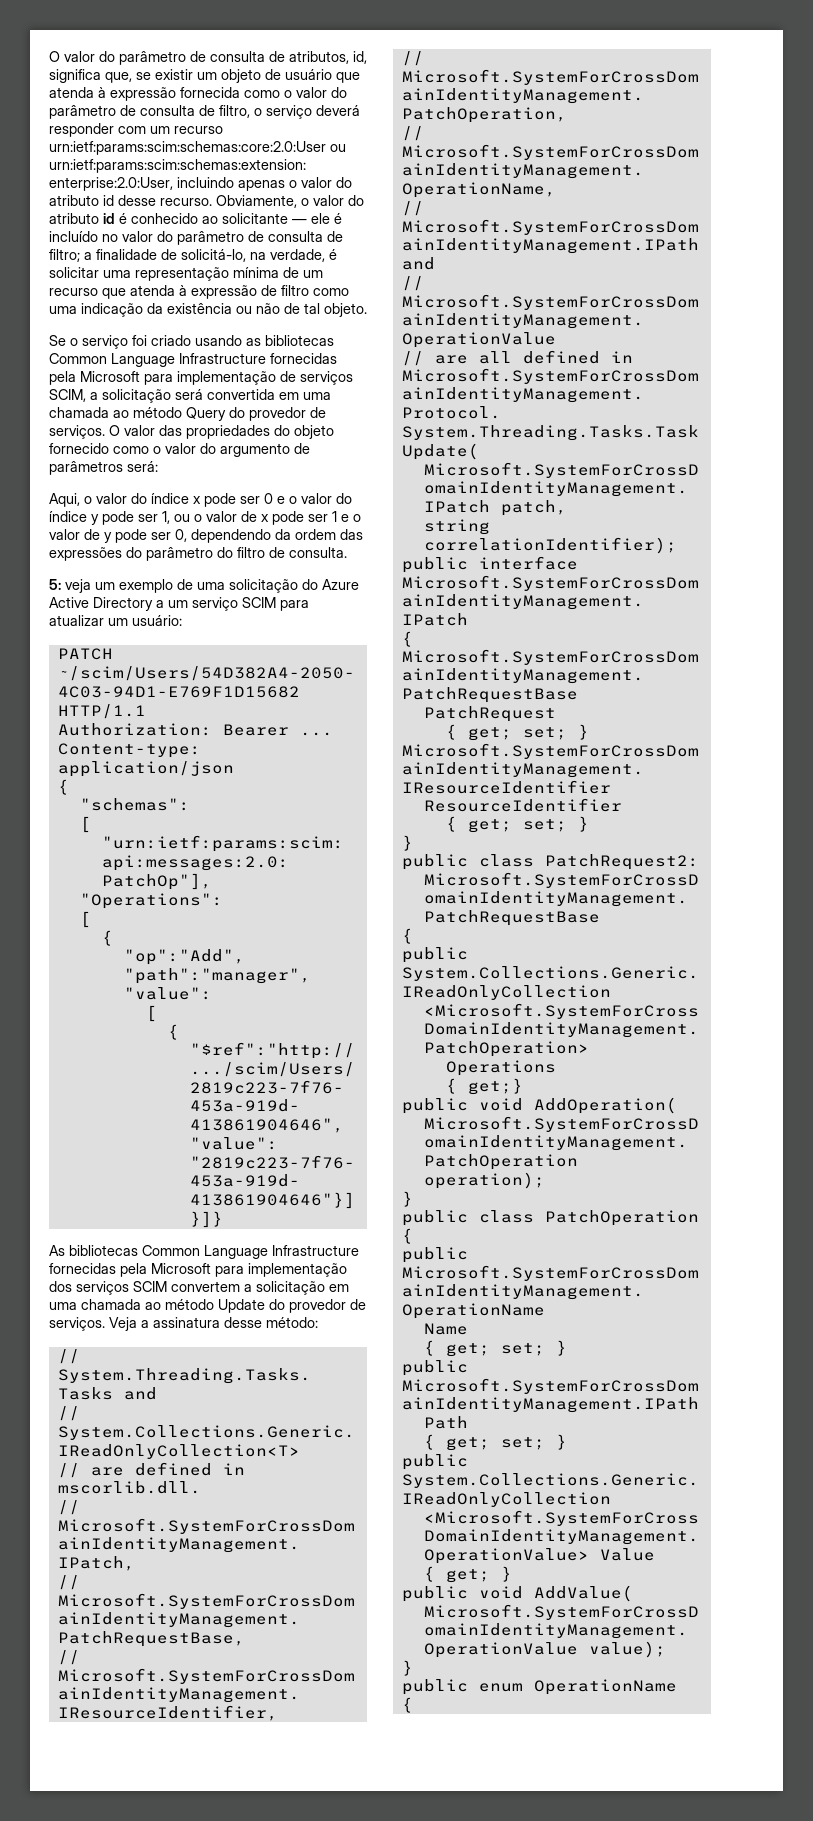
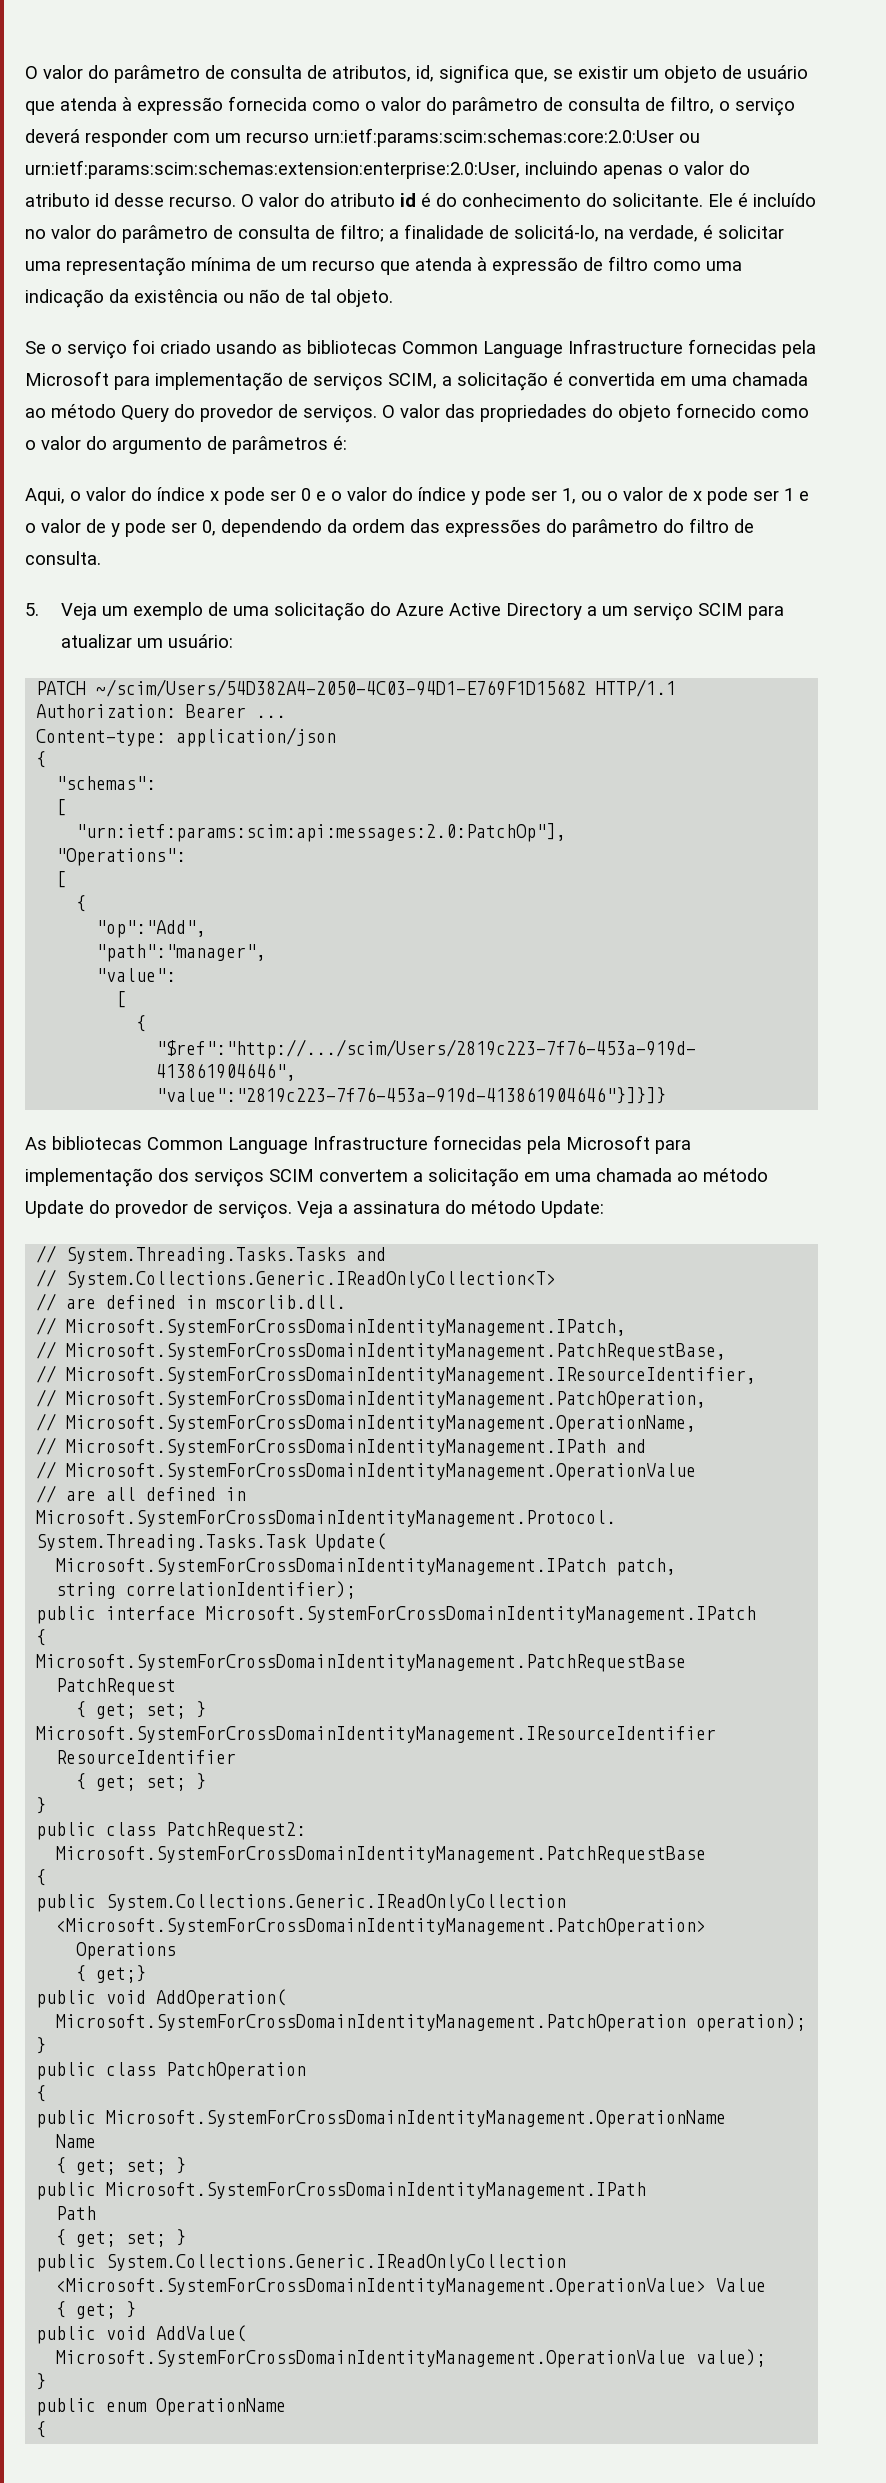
[216,195,309,208] Obviamente, o -> [241,194,254,207] O
[131,213,330,224] conhecido ao solicitante — ele -> [436,193,733,207] do conhecimento do solicitante. Ele
[175,389,203,400] será -> [553,372,563,386] é
[127,461,158,472] será: -> [333,436,347,450] é:
[49,579,91,593] 5: veja -> [25,603,98,620] 5. Veja
[224,1317,318,1328] desse método: -> [445,1200,604,1218] do método Update:

